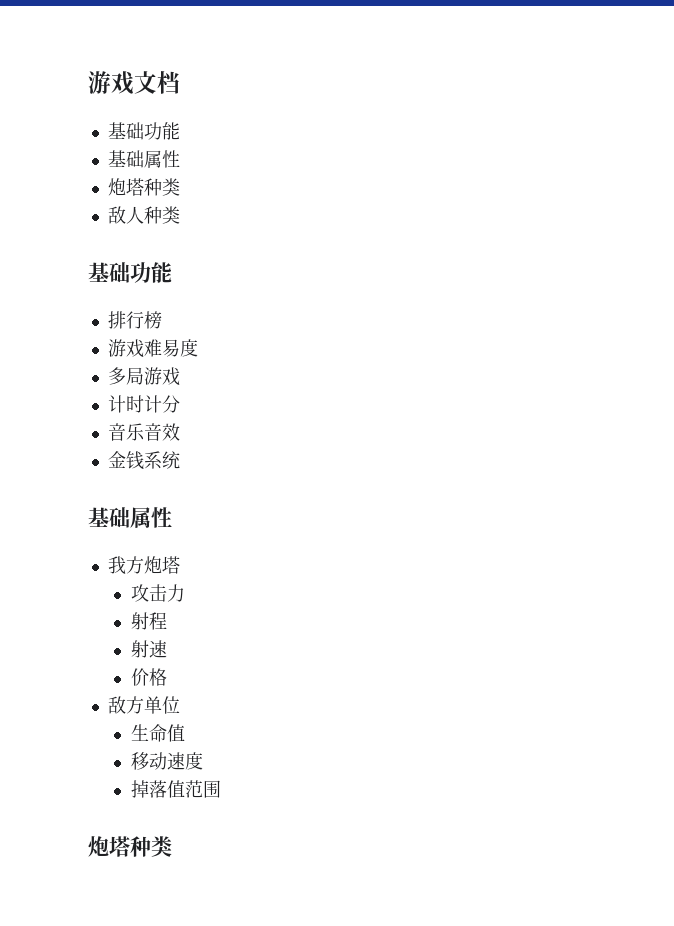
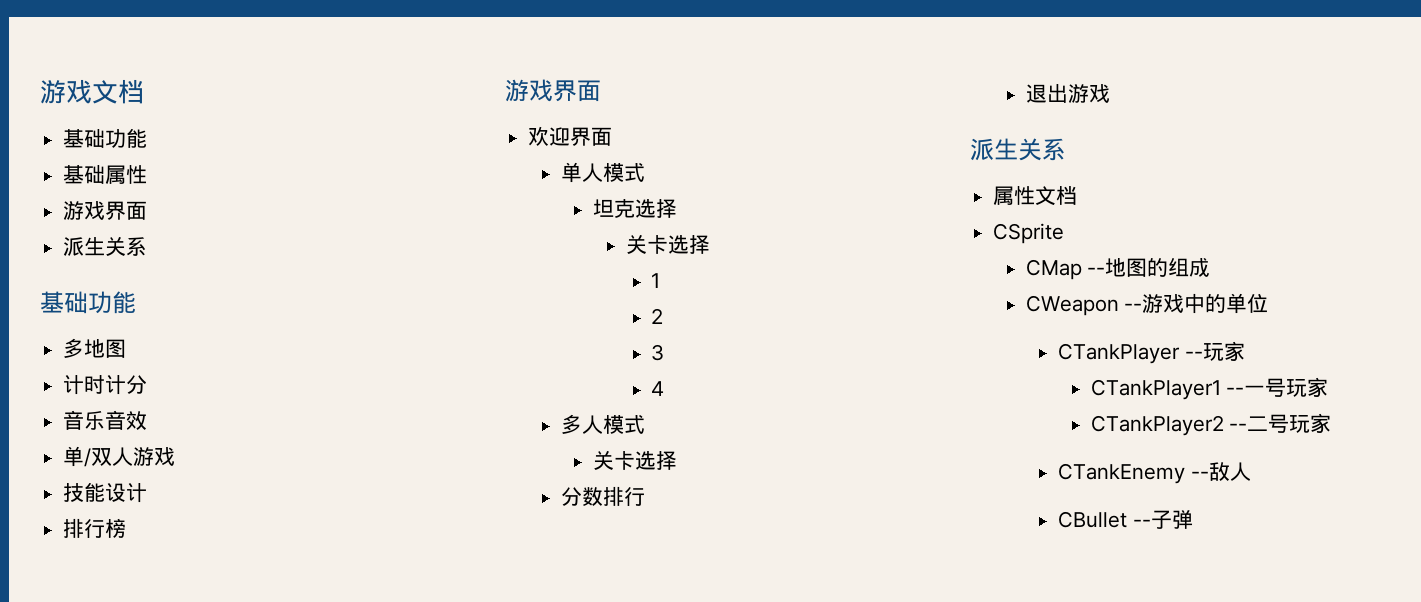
[107,178,180,196] [107,206,180,224] [88,262,172,283] [107,311,162,329] [107,339,198,358] [107,367,180,386] 炮塔种类 // 敌人种类 // 基础功能 // 排行榜 // 游戏难易度 // 多局游戏 -> [63,201,148,220] [63,236,148,256] [40,291,136,314] [63,338,127,358] 游戏界面 // 派生关系 // 基础功能 // 多地图
[107,451,180,470] [88,507,172,528] [107,556,180,574] [130,584,185,602] [130,612,167,630] [130,640,167,658] [130,668,167,686] [107,696,180,714] [130,724,185,742] [130,752,203,770] [130,780,221,798] [87,836,172,857] 金钱系统 // 基础属性 // 我方炮塔 // 攻击力 // 射程 // 射速 // 价格 // 敌方单位 // 生命值 // 移动速度 // 掉落值范围 // 炮塔种类 -> [63,446,176,467] [63,482,148,503] [63,518,127,538] [505,79,601,102] [528,126,613,146] [560,162,645,183] [593,199,678,218] [625,234,710,254] [651,273,661,288] [651,308,664,324] [651,344,665,361] [651,381,665,396] [560,414,645,434] [593,450,678,470] [560,486,645,506] [1025,84,1110,103] [970,138,1066,161] [993,186,1078,206] [993,223,1065,244] [1025,258,1211,280] [1025,293,1269,316] [1058,341,1245,364] [1090,377,1329,400] [1090,413,1332,436] [1058,462,1251,484] [1058,510,1193,529] 单/双人游戏 // 技能设计 // 排行榜 // 游戏界面 // 欢迎界面 // 单人模式 // 坦克选择 // 关卡选择 // 1 // 2 // 3 // 4 // 多人模式 // 关卡选择 // 分数排行 // 退出游戏 // 派生关系 // 属性文档 // CSprite // CMap --地图的组成 // CWeapon --游戏中的单位 // CTankPlayer --玩家 // CTankPlayer1 --一号玩家 // CTankPlayer2 --二号玩家 // CTankEnemy --敌人 // CBullet --子弹

